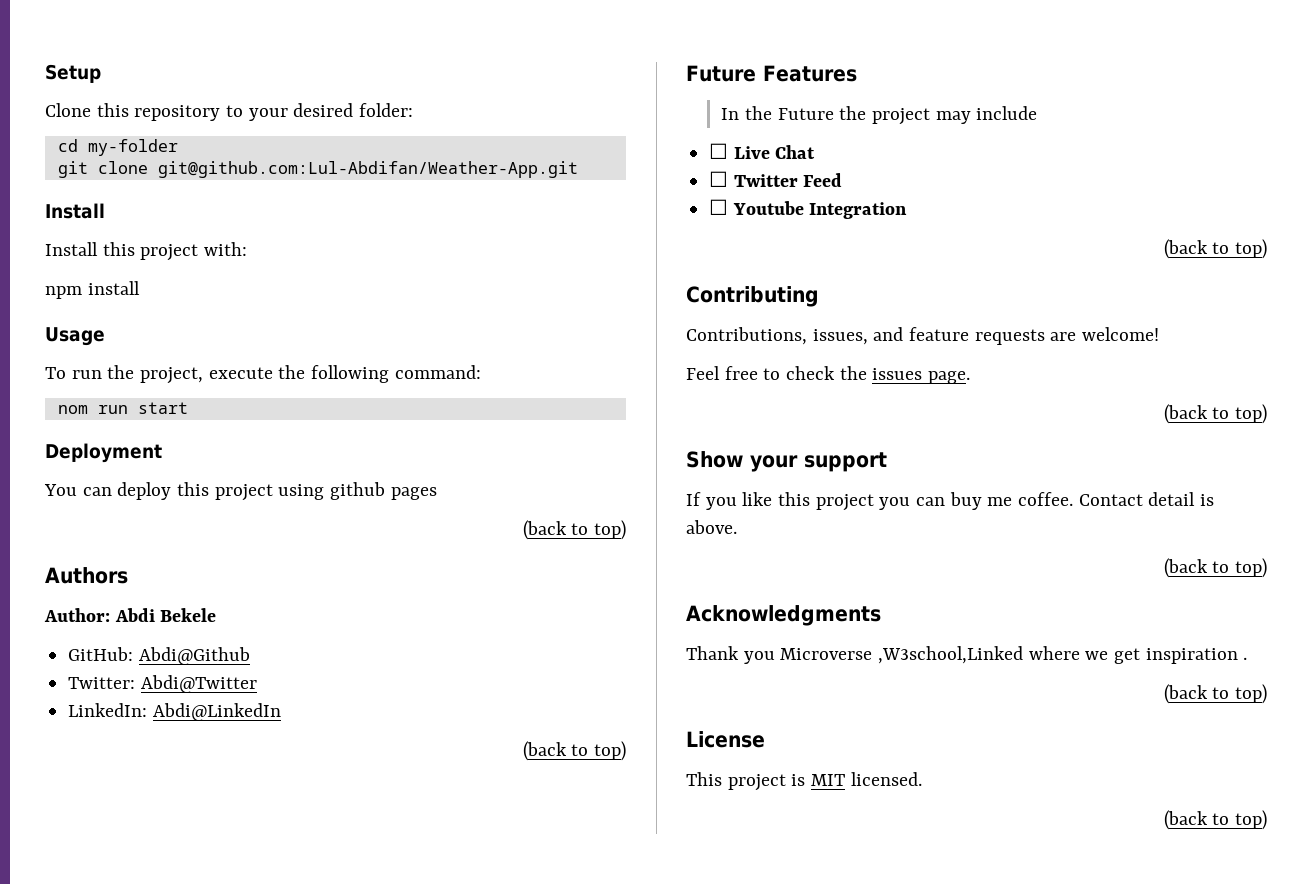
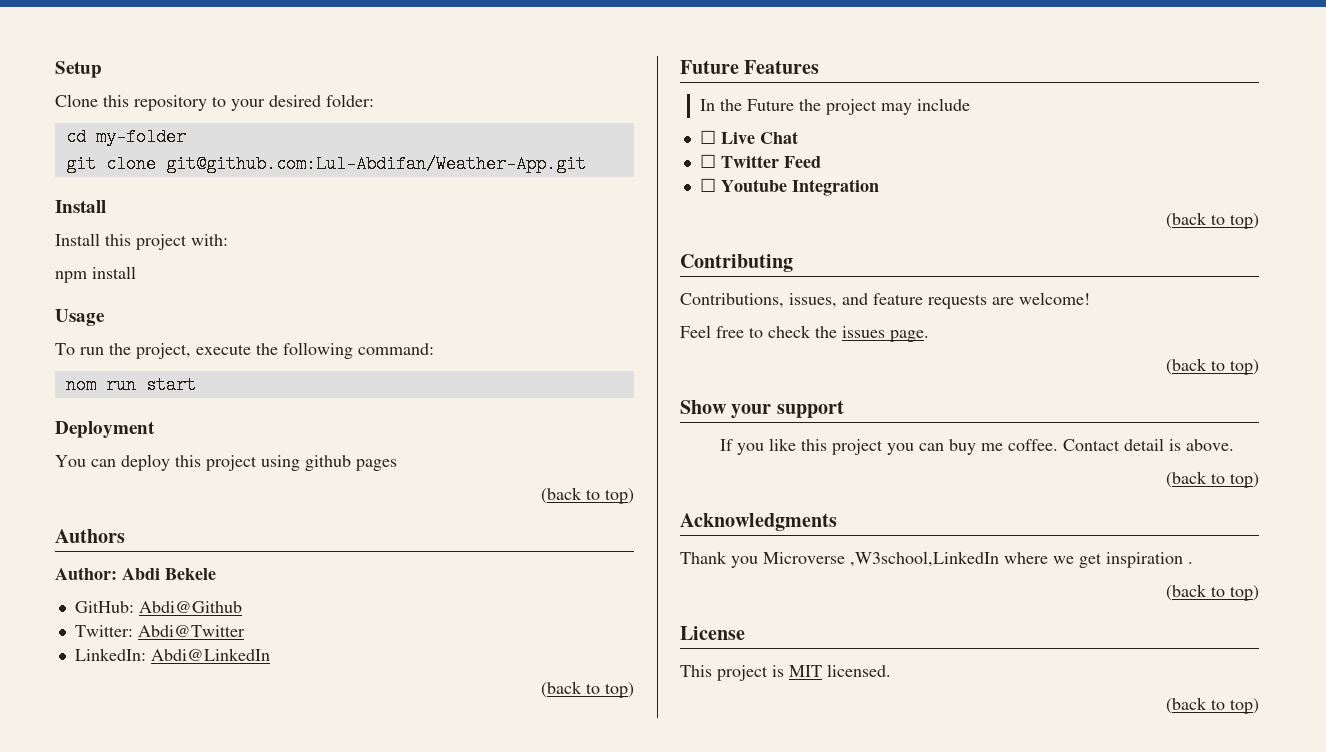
[878,646,1024,664] ,W3school,Linked -> [850,551,999,567] ,W3school,LinkedIn

